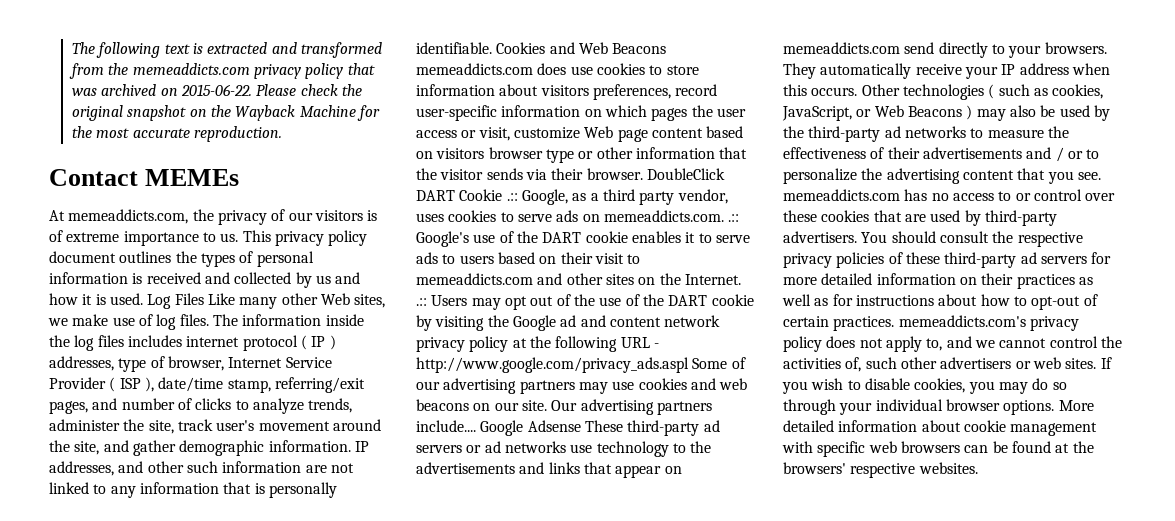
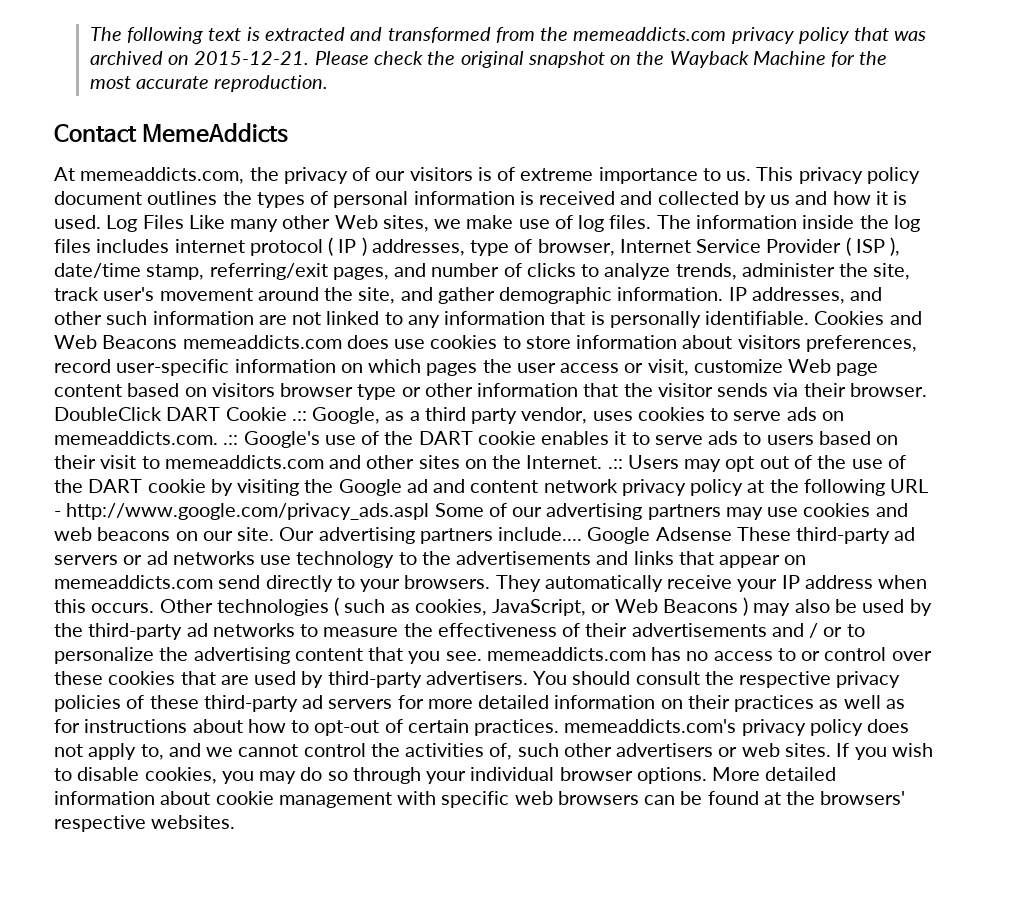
[180,84,252,96] 2015-06-22. -> [194,51,310,65] 2015-12-21.
[145,169,240,186] MEMEs -> [142,123,289,143] MemeAddicts

